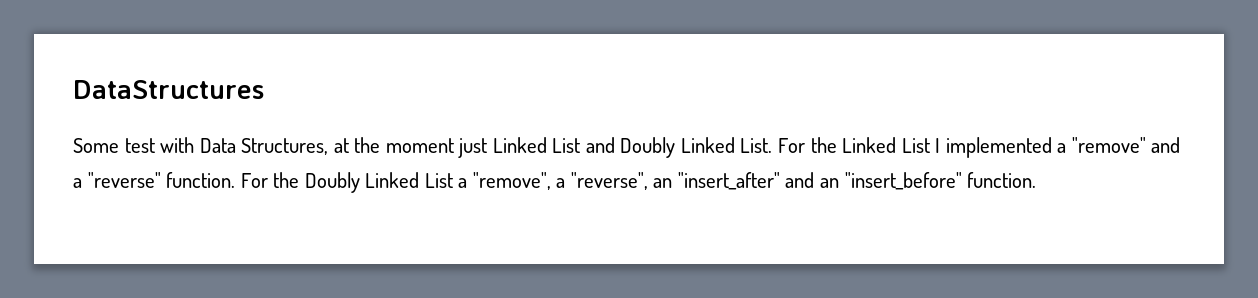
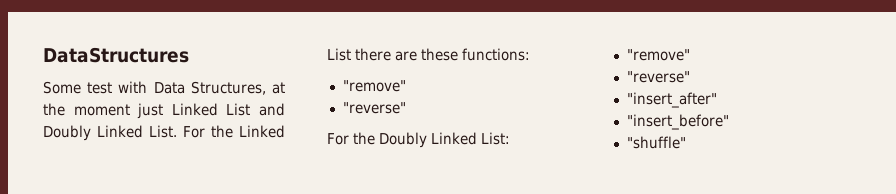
[935,137,1181,158] [73,172,236,188] I implemented a "remove" and a "reverse" function. -> [355,48,530,61] [342,80,406,92] [342,102,406,114] there are these functions: // "remove" // "reverse" //
[424,172,673,190] List a "remove", a "reverse", an -> [481,132,510,145] [626,49,690,61] [626,71,690,83] List: // "remove" // "reverse" //
[785,172,839,188] and an -> (717, 100) //
[967,172,1037,188] function. -> [626,136,686,149] // "shuffle"

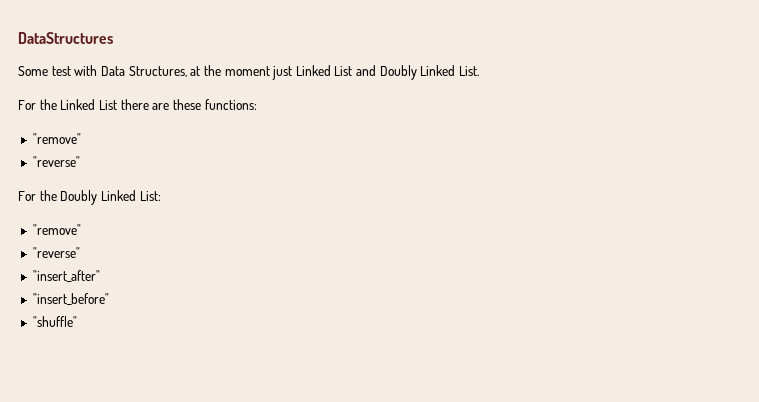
(177, 131) none -> (480, 71) //

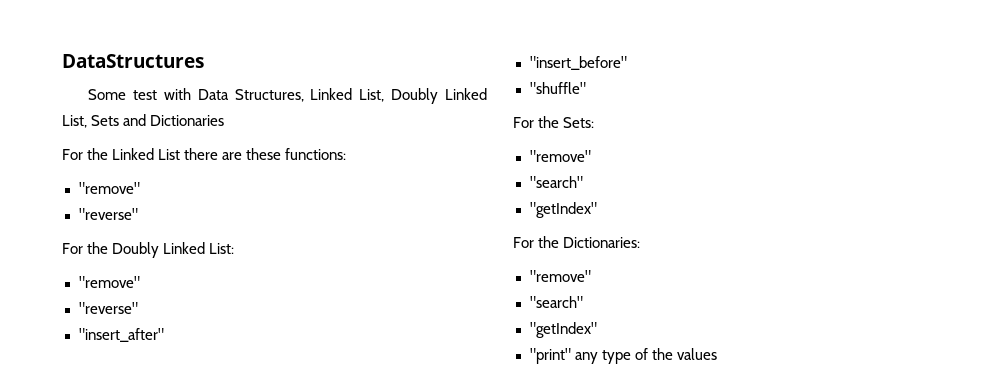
[190,65,480,80] at the moment just Linked List and Doubly Linked List. -> [310,88,488,104] [62,114,225,128] Linked List, Doubly Linked List, Sets and Dictionaries
(77, 321) none -> [513,116,595,128] [529,150,591,162] [529,176,583,188] [529,202,597,218] [513,236,641,248] [529,270,591,282] [529,296,583,308] [529,322,597,338] [529,348,717,364] // For the Sets: // "remove" // "search" // "getIndex" // For the Dictionaries: // "remove" // "search" // "getIndex" // "print" any type of the values

